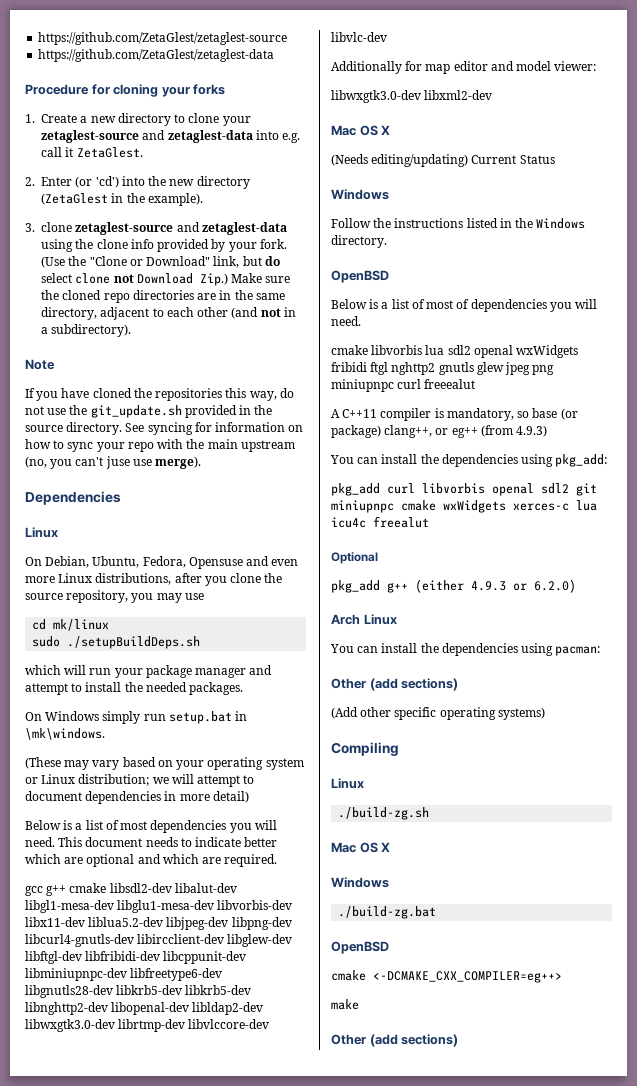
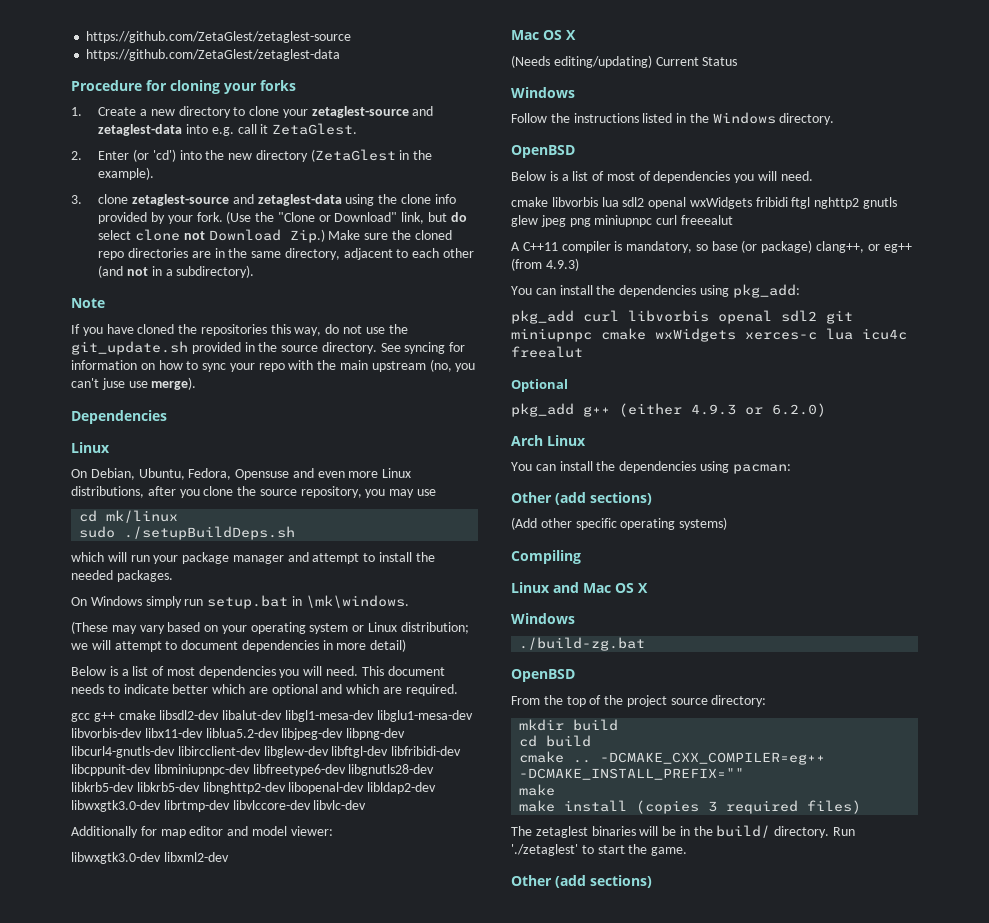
[338,807,430,820] // ./build-zg.sh // -> [553,582,579,593] and
[331,970,562,983] [331,999,359,1010] cmake <-DCMAKE_CXX_COMPILER=eg++> // make -> [511,695,767,707] [519,719,619,731] [519,735,592,747] [519,751,826,765] [519,768,745,780] [519,784,556,796] [519,800,862,814] [511,825,856,838] [511,844,688,856] From the top of the project source directory: // mkdir build // cd build // cmake .. -DCMAKE_CXX_COMPILER=eg++ -DCMAKE_INSTALL_PREFIX="" // make // make install (copies 3 required files) // The zetaglest binaries will be in the build/ directory. Run './zetaglest' to start the game.

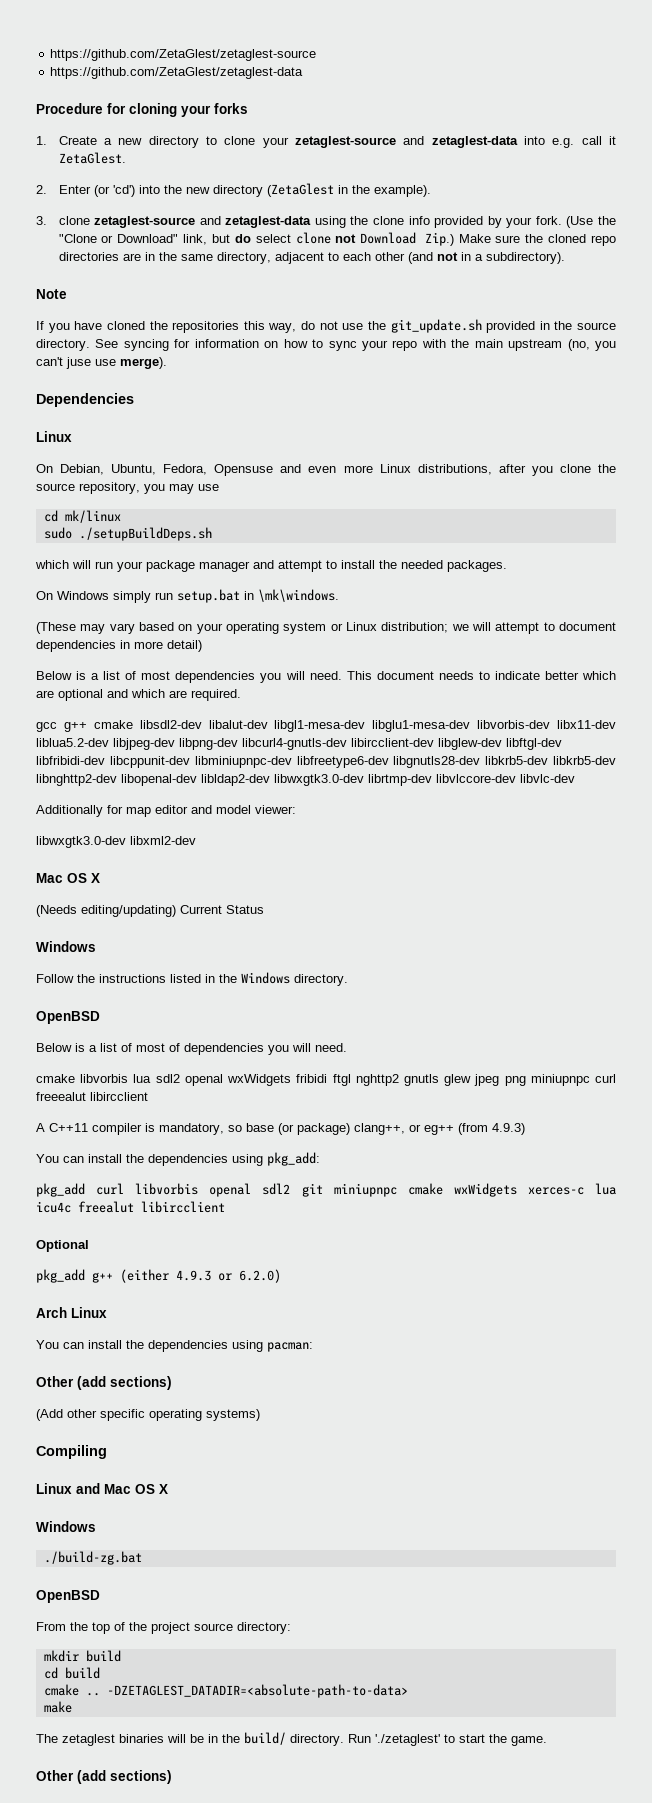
(733, 220) none -> [90,1092,148,1101] libircclient
(583, 352) none -> [141,1201,225,1213] libircclient
[600,752,826,765] [519,768,745,780] [519,784,556,796] [519,800,862,814] -DCMAKE_CXX_COMPILER=eg++ -DCMAKE_INSTALL_PREFIX="" // make // make install (copies 3 required files) -> [106,1684,408,1698] [43,1701,72,1713] -DZETAGLEST_DATADIR=<absolute-path-to-data> // make

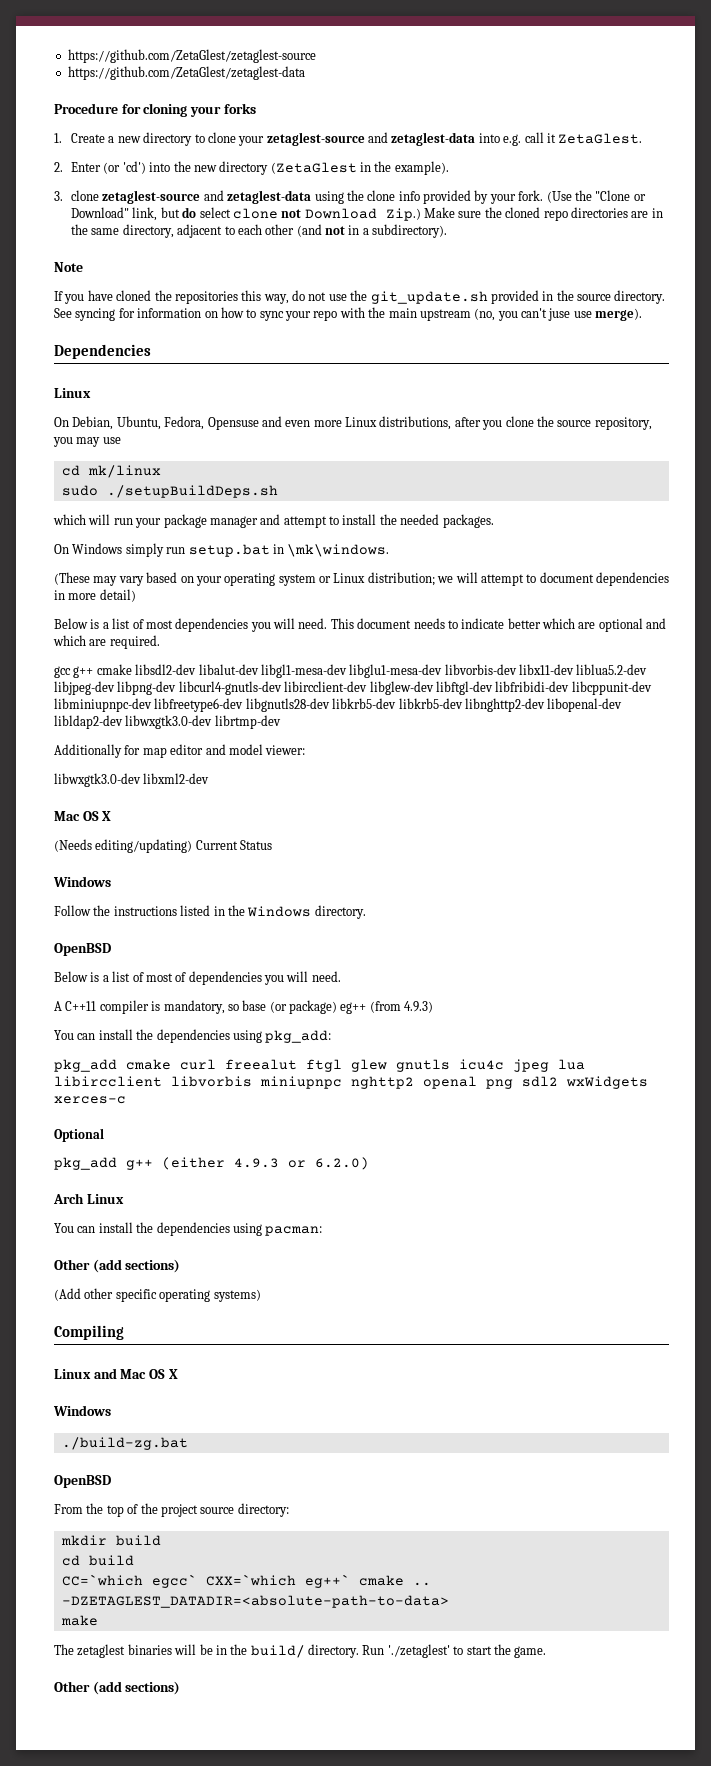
[436,774,575,783] libvlccore-dev libvlc-dev -> (281, 722) none
[36,1074,616,1086] [36,1092,148,1101] // cmake libvorbis lua sdl2 openal wxWidgets fribidi ftgl nghttp2 gnutls glew jpeg png miniupnpc curl freeealut libircclient -> (341, 976) none
[354,1123,421,1135] clang++, or -> (337, 1007) none
[96,1183,617,1197] [36,1201,225,1213] curl libvorbis openal sdl2 git miniupnpc cmake wxWidgets xerces-c lua icu4c freealut libircclient -> [126,1059,585,1072] [54,1076,648,1089] [54,1096,126,1104] cmake curl freealut ftgl glew gnutls icu4c jpeg lua libircclient libvorbis miniupnpc nghttp2 openal png sdl2 wxWidgets xerces-c
(100, 1673) none -> [61,1574,350,1588] CC=`which egcc` CXX=`which eg++`

